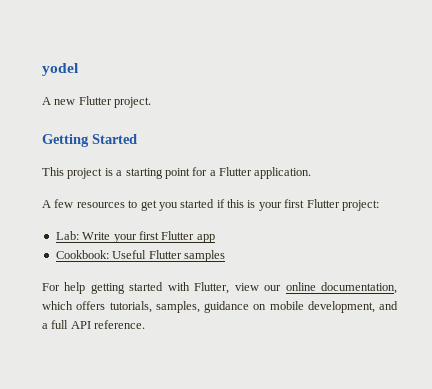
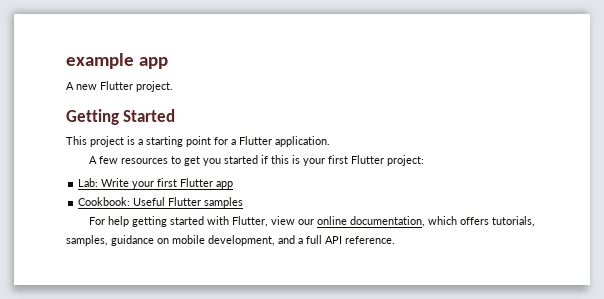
[42,63,79,76] yodel -> [66,53,169,69] example app

